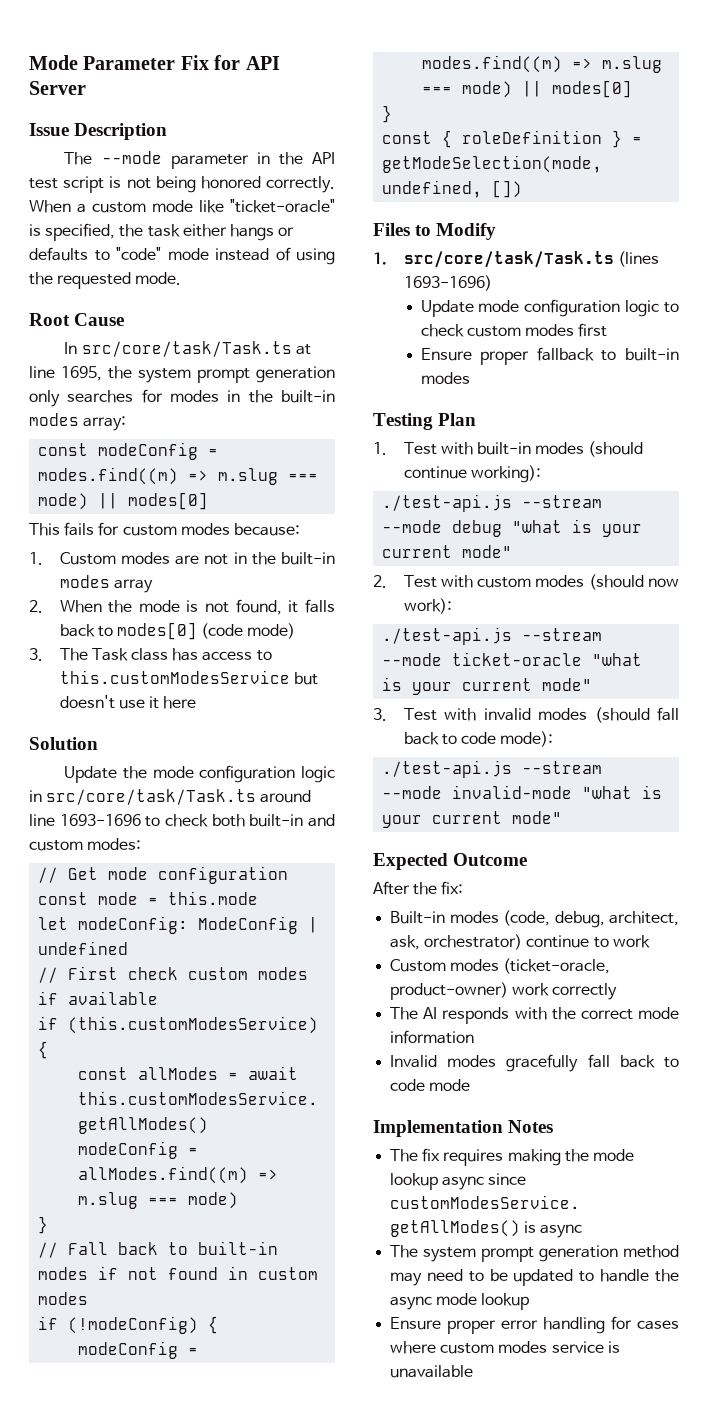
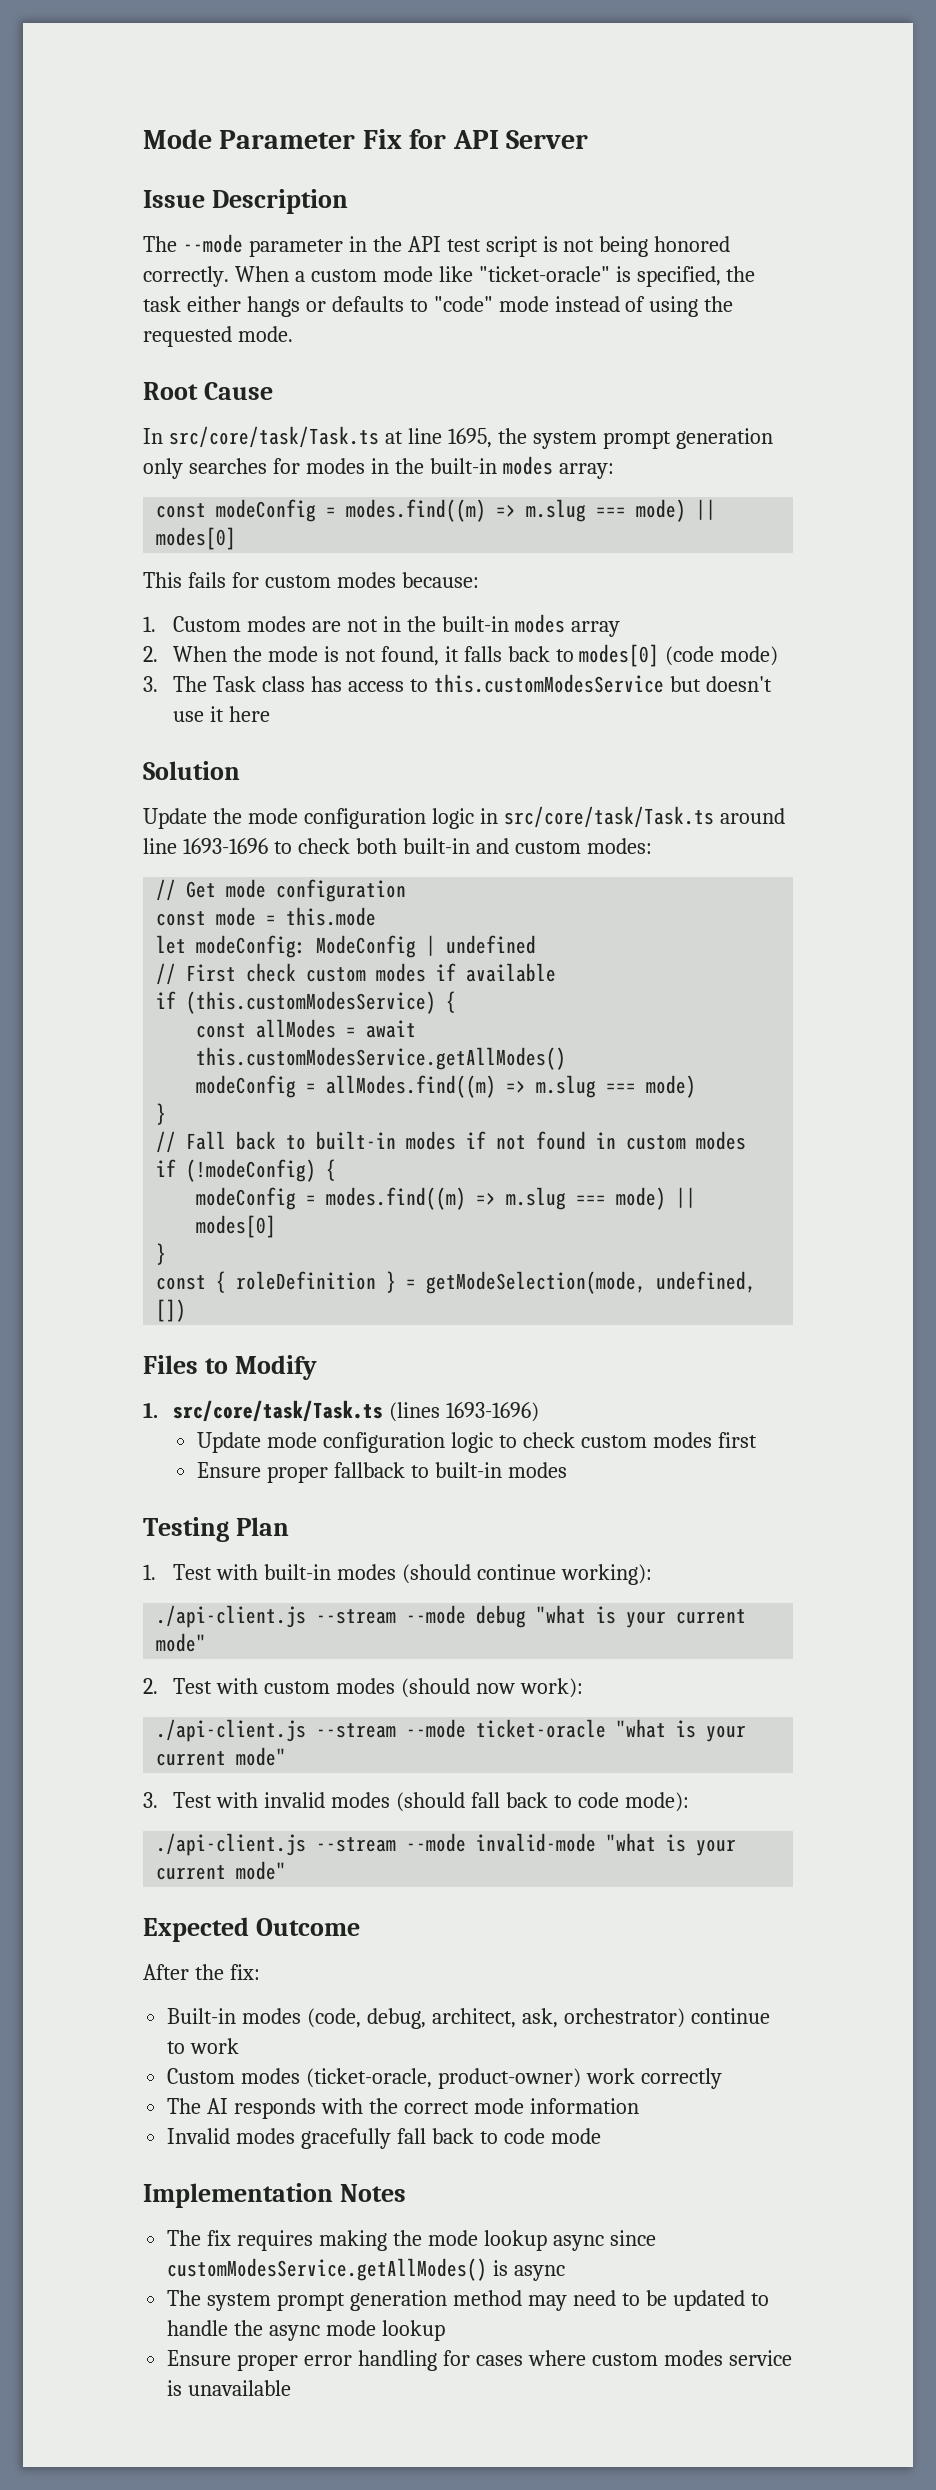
[382,494,513,512] ./test-api.js -> [156,1605,307,1628] ./api-client.js
[382,627,513,645] ./test-api.js -> [156,1719,307,1742] ./api-client.js
[382,760,513,778] ./test-api.js -> [156,1833,307,1856] ./api-client.js

